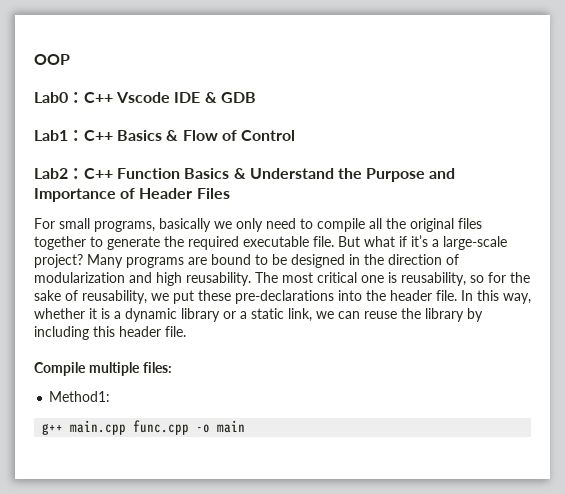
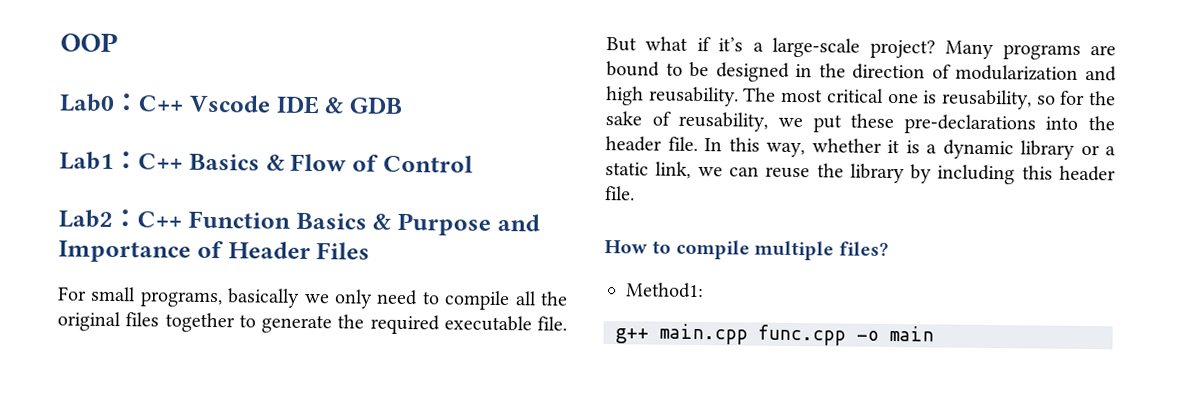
[249,168,362,179] Understand the -> (392, 221) none
[34,362,172,376] Compile multiple files: -> [604,239,889,261] How to compile multiple files?

